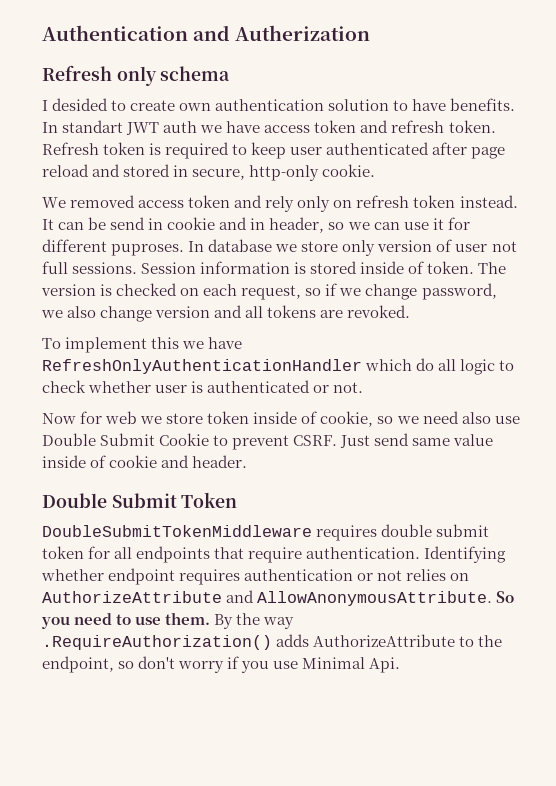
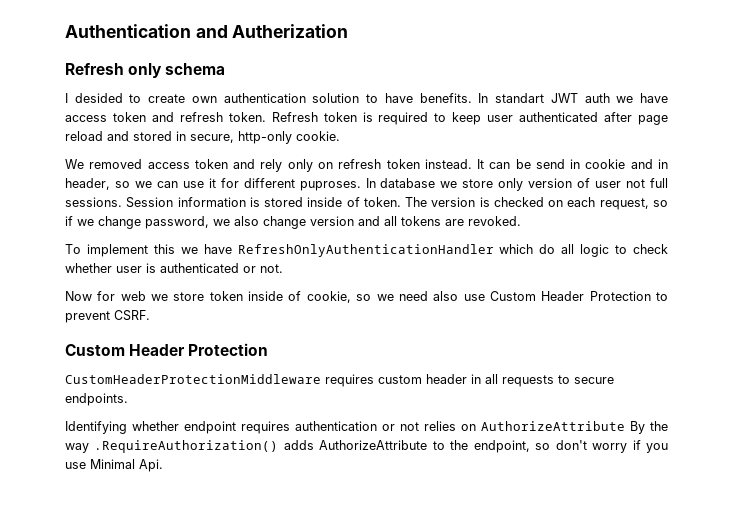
[42,433,210,446] Double Submit Cookie -> [489,291,651,301] Custom Header Protection
[340,433,494,448] [42,455,248,468] [42,492,238,508] [42,524,490,541] [42,546,421,563] Just send same value inside of cookie and header. // Double Submit Token // DoubleSubmitTokenMiddleware requires double submit token for all endpoints that require authentication. -> [65,343,269,356] [65,374,614,387] [65,393,128,406] // Custom Header Protection // CustomHeaderProtectionMiddleware requires custom header in all requests to secure endpoints. //
[226,590,515,606] [41,612,211,629] and AllowAnonymousAttribute. So you need to use them. -> (625, 426) none

